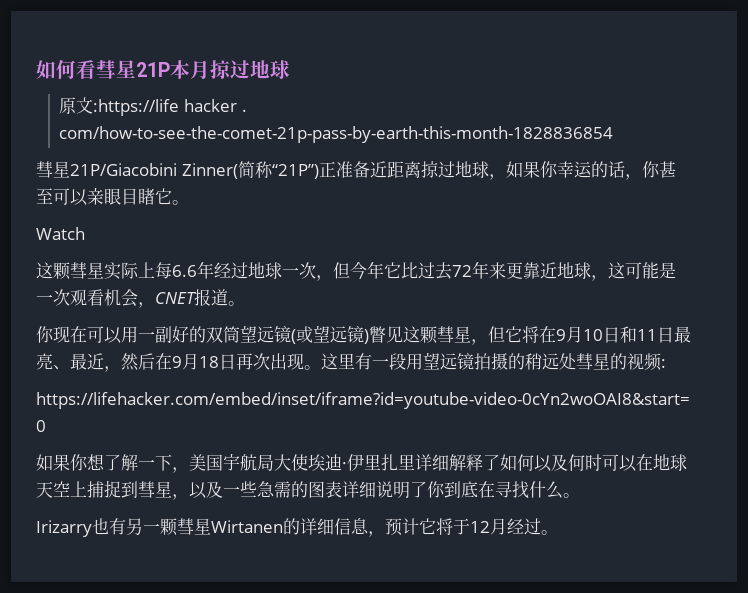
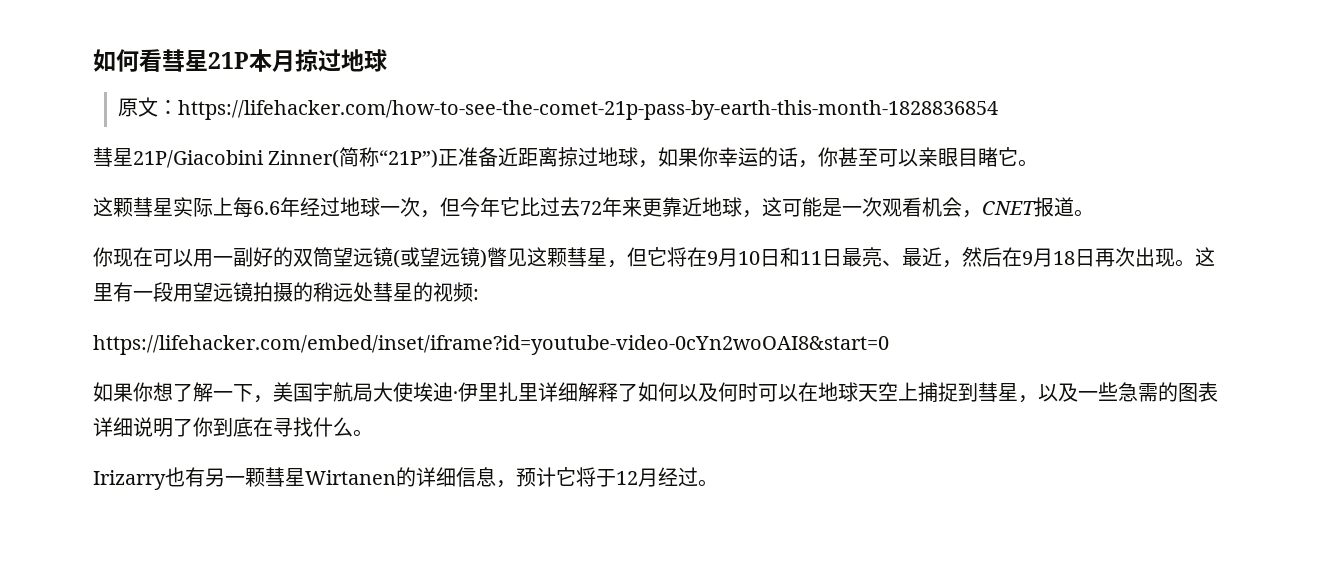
[93,99,247,116] [59,126,614,143] :https://life hacker . com/how-to-see-the-comet-21p-pass-by-earth-this-month-1828836854 -> [158,100,999,120] ：https://lifehacker.com/how-to-see-the-comet-21p-pass-by-earth-this-month-1828836854
[36,227,85,240] // Watch -> (1039, 163) none

